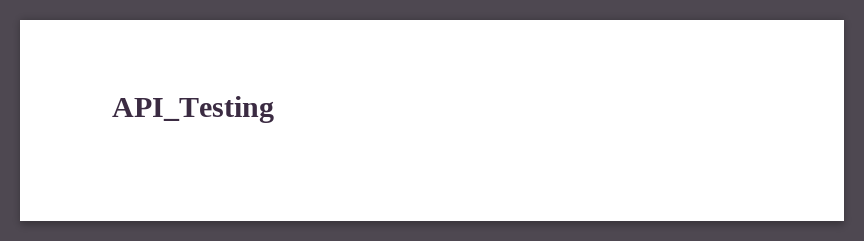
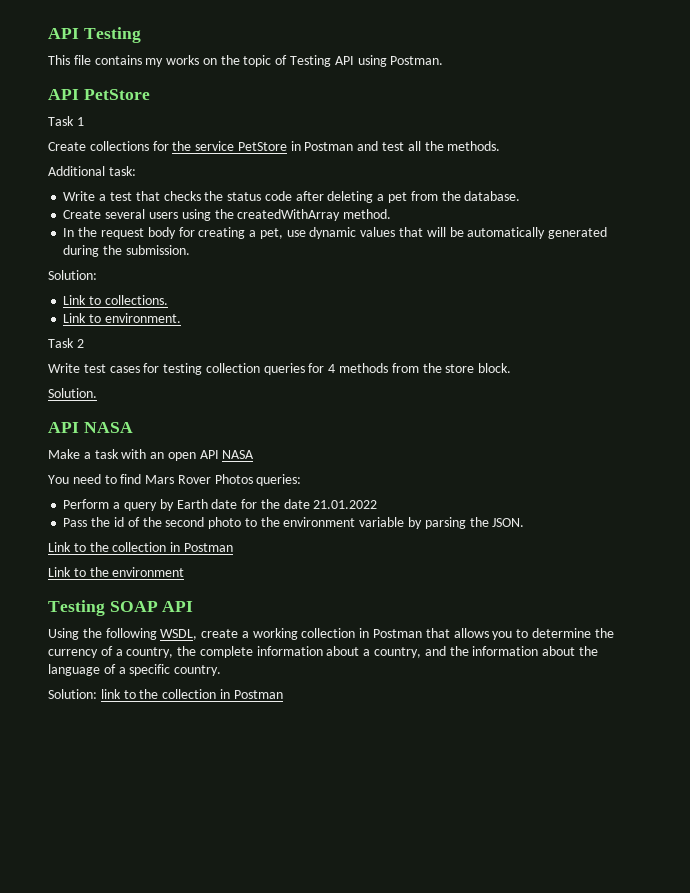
[112,96,274,123] API_Testing -> [48,27,141,43] [48,55,444,67] [48,89,150,100] [48,116,84,126] [48,141,501,151] [48,166,136,176] [63,191,521,203] [63,209,392,221] [63,227,608,239] [63,245,190,257] [48,270,97,280] [63,295,168,305] [63,313,181,323] [48,338,84,348] [48,363,512,375] [48,388,97,398] [48,422,133,433] [48,449,255,461] [48,474,302,486] [63,499,378,511] [63,517,525,529] [48,542,233,552] [48,567,185,577] [48,600,194,616] [48,628,614,640] [48,646,598,658] [48,664,222,676] [48,689,283,699] API Testing // This file contains my works on the topic of Testing API using Postman. // API PetStore // Task 1 // Create collections for the service PetStore in Postman and test all the methods. // Additional task: // Write a test that checks the status code after deleting a pet from the database. // Create several users using the createdWithArray method. // In the request body for creating a pet, use dynamic values that will be automatically generated during the submission. // Solution: // Link to collections. // Link to environment. // Task 2 // Write test cases for testing collection queries for 4 methods from the store block. // Solution. // API NASA // Make a task with an open API NASA // You need to find Mars Rover Photos queries: // Perform a query by Earth date for the date 21.01.2022 // Pass the id of the second photo to the environment variable by parsing the JSON. // Link to the collection in Postman // Link to the environment // Testing SOAP API // Using the following WSDL, create a working collection in Postman that allows you to determine the currency of a country, the complete information about a country, and the information about the language of a specific country. // Solution: link to the collection in Postman

